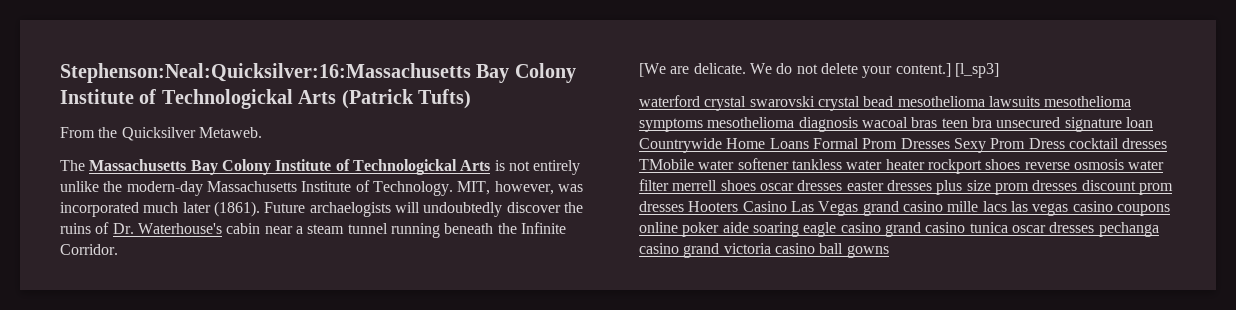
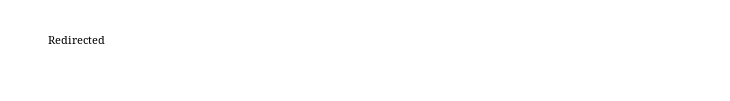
[60,63,576,83] [60,89,471,109] [60,127,262,141] [60,159,581,175] [60,180,583,196] [60,201,583,217] [60,222,566,238] [60,244,118,255] [639,63,999,78] [639,95,1132,111] [639,117,1153,132] [639,138,1168,153] [639,158,1165,174] [639,179,1173,195] [639,201,1170,216] [639,222,1159,237] [639,243,889,258] Stephenson:Neal:Quicksilver:16:Massachusetts Bay Colony Institute of Technologickal Arts (Patrick Tufts) // From the Quicksilver Metaweb. // The Massachusetts Bay Colony Institute of Technologickal Arts is not entirely unlike the modern-day Massachusetts Institute of Technology. MIT, however, was incorporated much later (1861). Future archaelogists will undoubtedly discover the ruins of Dr. Waterhouse's cabin near a steam tunnel running beneath the Infinite Corridor. // [We are delicate. We do not delete your content.] [l_sp3] // waterford crystal swarovski crystal bead mesothelioma lawsuits mesothelioma symptoms mesothelioma diagnosis wacoal bras teen bra unsecured signature loan Countrywide Home Loans Formal Prom Dresses Sexy Prom Dress cocktail dresses TMobile water softener tankless water heater rockport shoes reverse osmosis water filter merrell shoes oscar dresses easter dresses plus size prom dresses discount prom dresses Hooters Casino Las Vegas grand casino mille lacs las vegas casino coupons online poker aide soaring eagle casino grand casino tunica oscar dresses pechanga casino grand victoria casino ball gowns -> [48,36,105,44] Redirected

